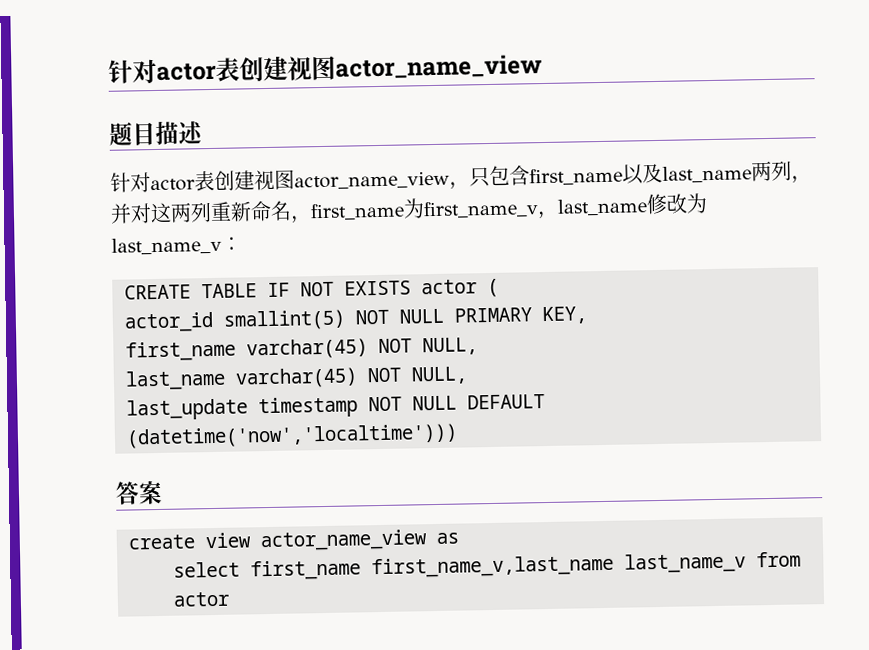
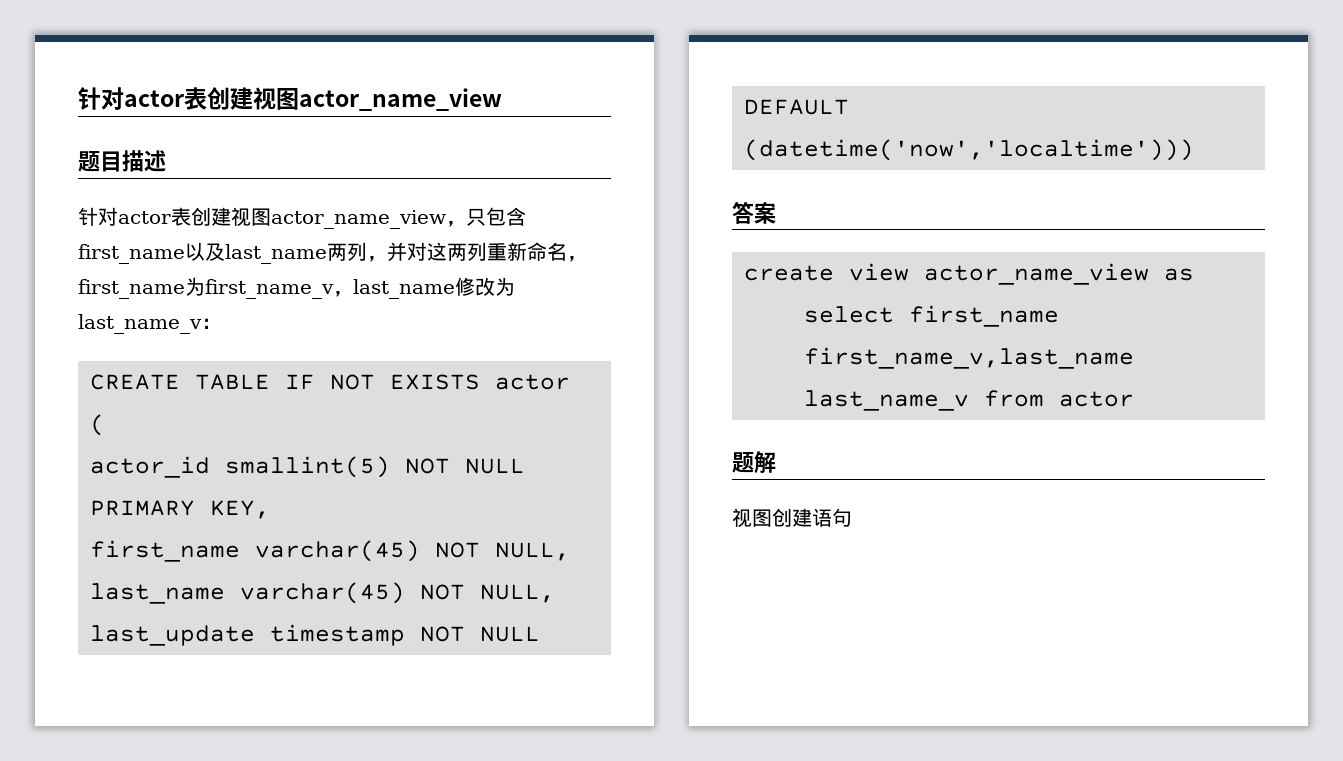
(230, 599) none -> [732,451,776,474] [732,508,852,528] // 题解 // 视图创建语句

